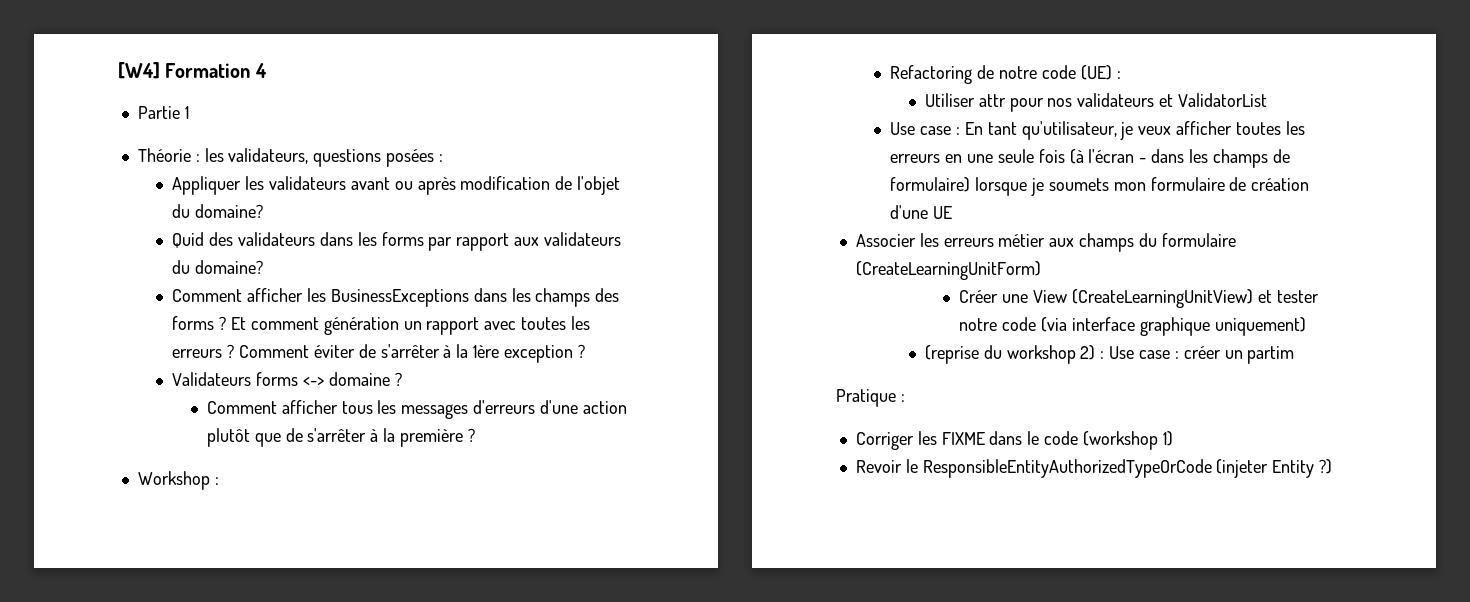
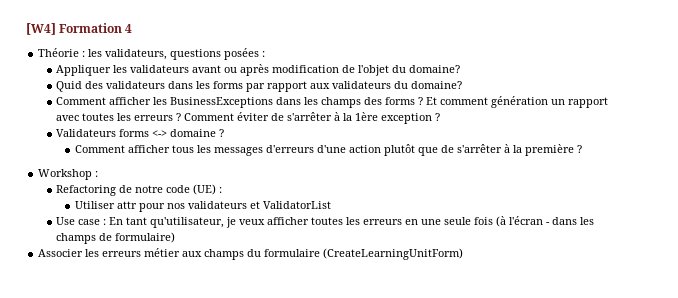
[137,106,189,119] // Partie 1 -> (133, 28) none
[975,177,1310,196] [890,205,953,219] lorsque je soumets mon formulaire de création d'une UE -> (176, 237) none
[959,289,1319,308] [959,317,1306,336] [924,345,1295,364] [836,389,905,407] [855,431,1173,450] [855,459,1333,478] // Créer une View (CreateLearningUnitView) et tester notre code (via interface graphique uniquement) // (reprise du workshop 2) : Use case : créer un partim // Pratique : // Corriger les FIXME dans le code (workshop 1) // Revoir le ResponsibleEntityAuthorizedTypeOrCode (injeter Entity ?) -> (464, 254) none

